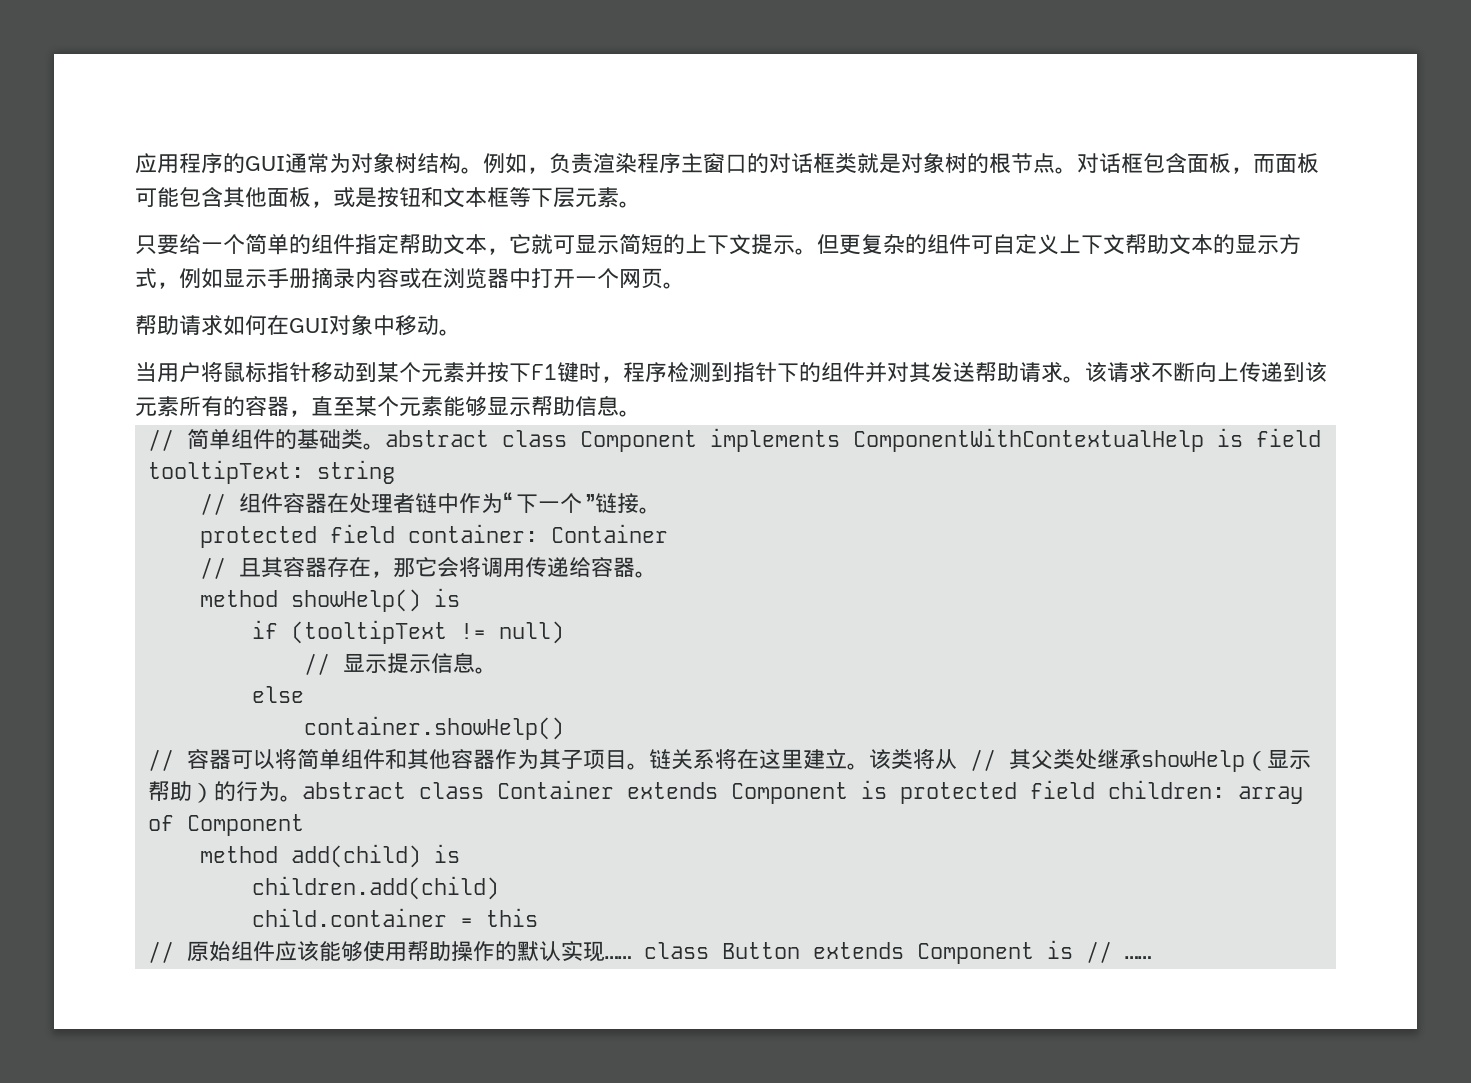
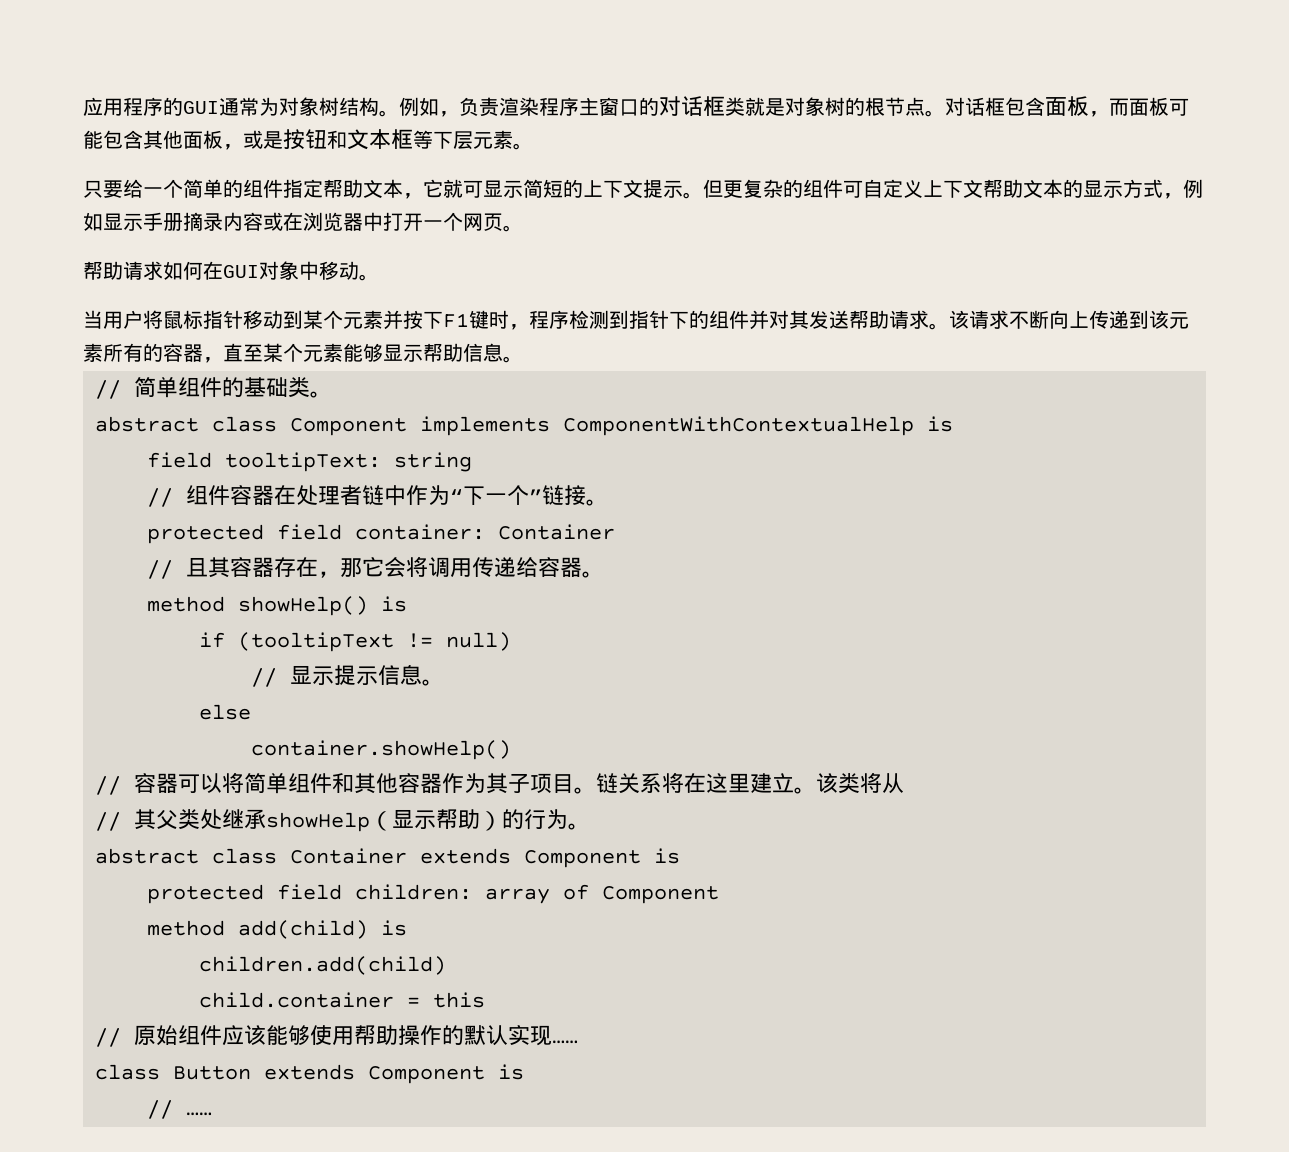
(386, 446) none -> (332, 394) //
(1244, 437) none -> (953, 424) //
(958, 759) none -> (904, 783) //
(303, 798) none -> (590, 826) //
(888, 789) none -> (680, 856) //
(632, 957) none -> (578, 1042) //
(1074, 949) none -> (524, 1072) //

